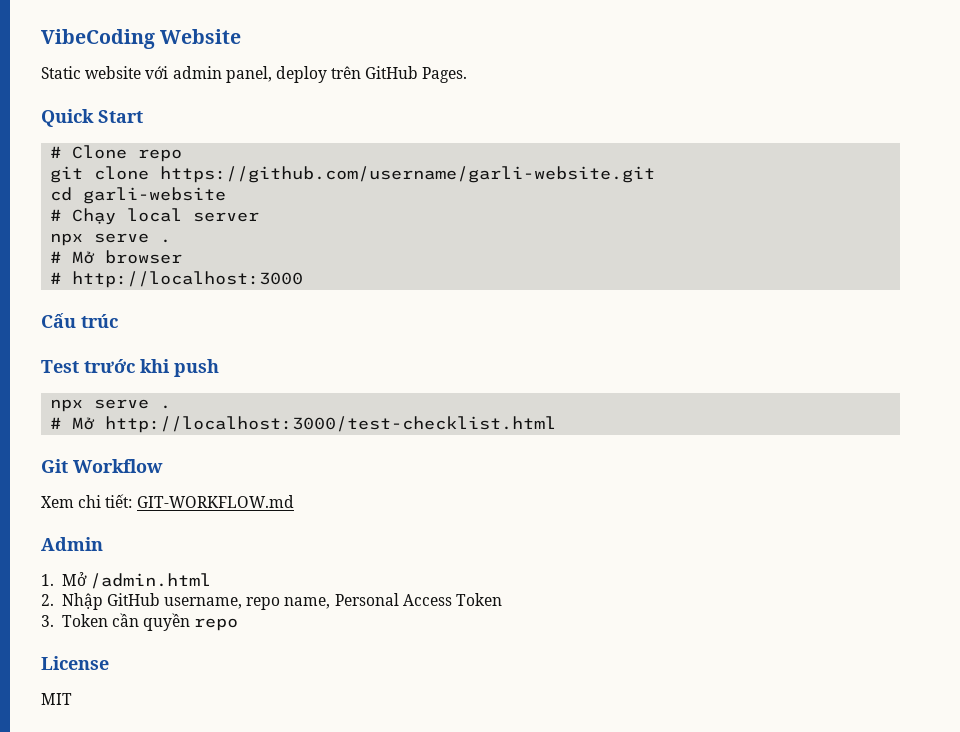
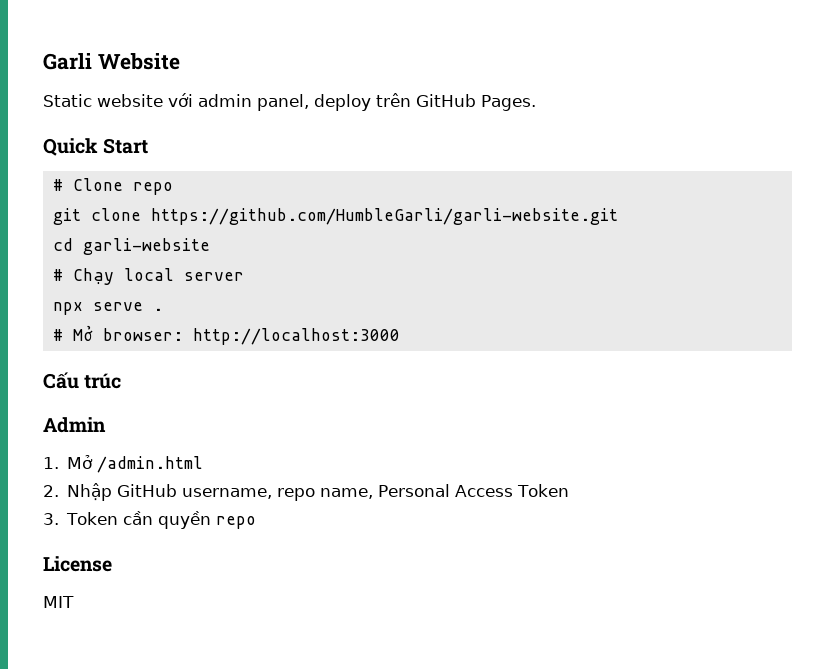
[41,29,155,49] VibeCoding -> [43,53,92,70] Garli
[160,166,656,183] https://github.com/username/garli-website.git -> [150,208,618,225] https://github.com/HumbleGarli/garli-website.git
[105,250,183,264] [50,272,62,284] browser // # -> [102,328,183,341] browser:
[41,359,219,377] [50,399,172,412] [50,416,557,433] [41,459,163,473] [41,494,294,508] // Test trước khi push // npx serve . // # Mở http://localhost:3000/test-checklist.html // Git Workflow // Xem chi tiết: GIT-WORKFLOW.md -> (122, 381) none

